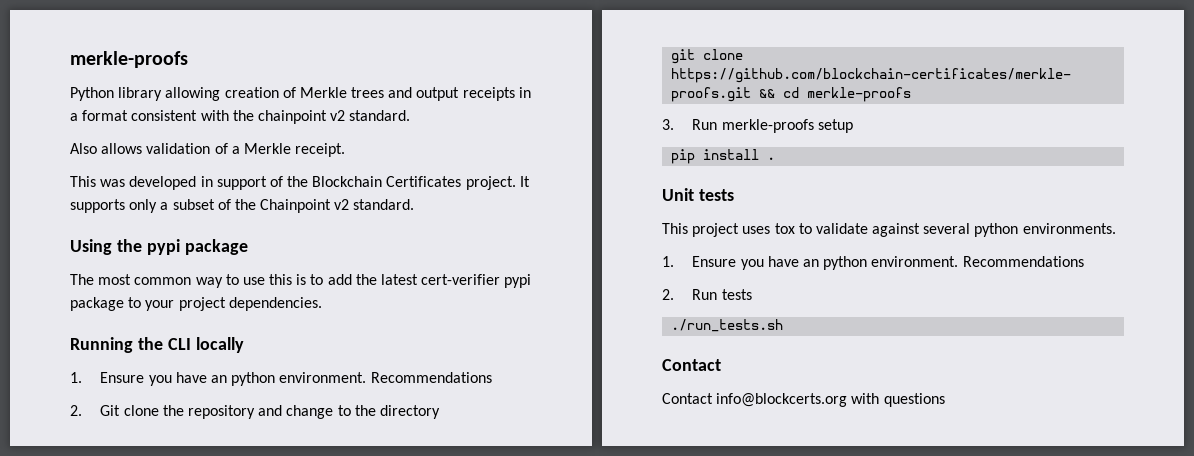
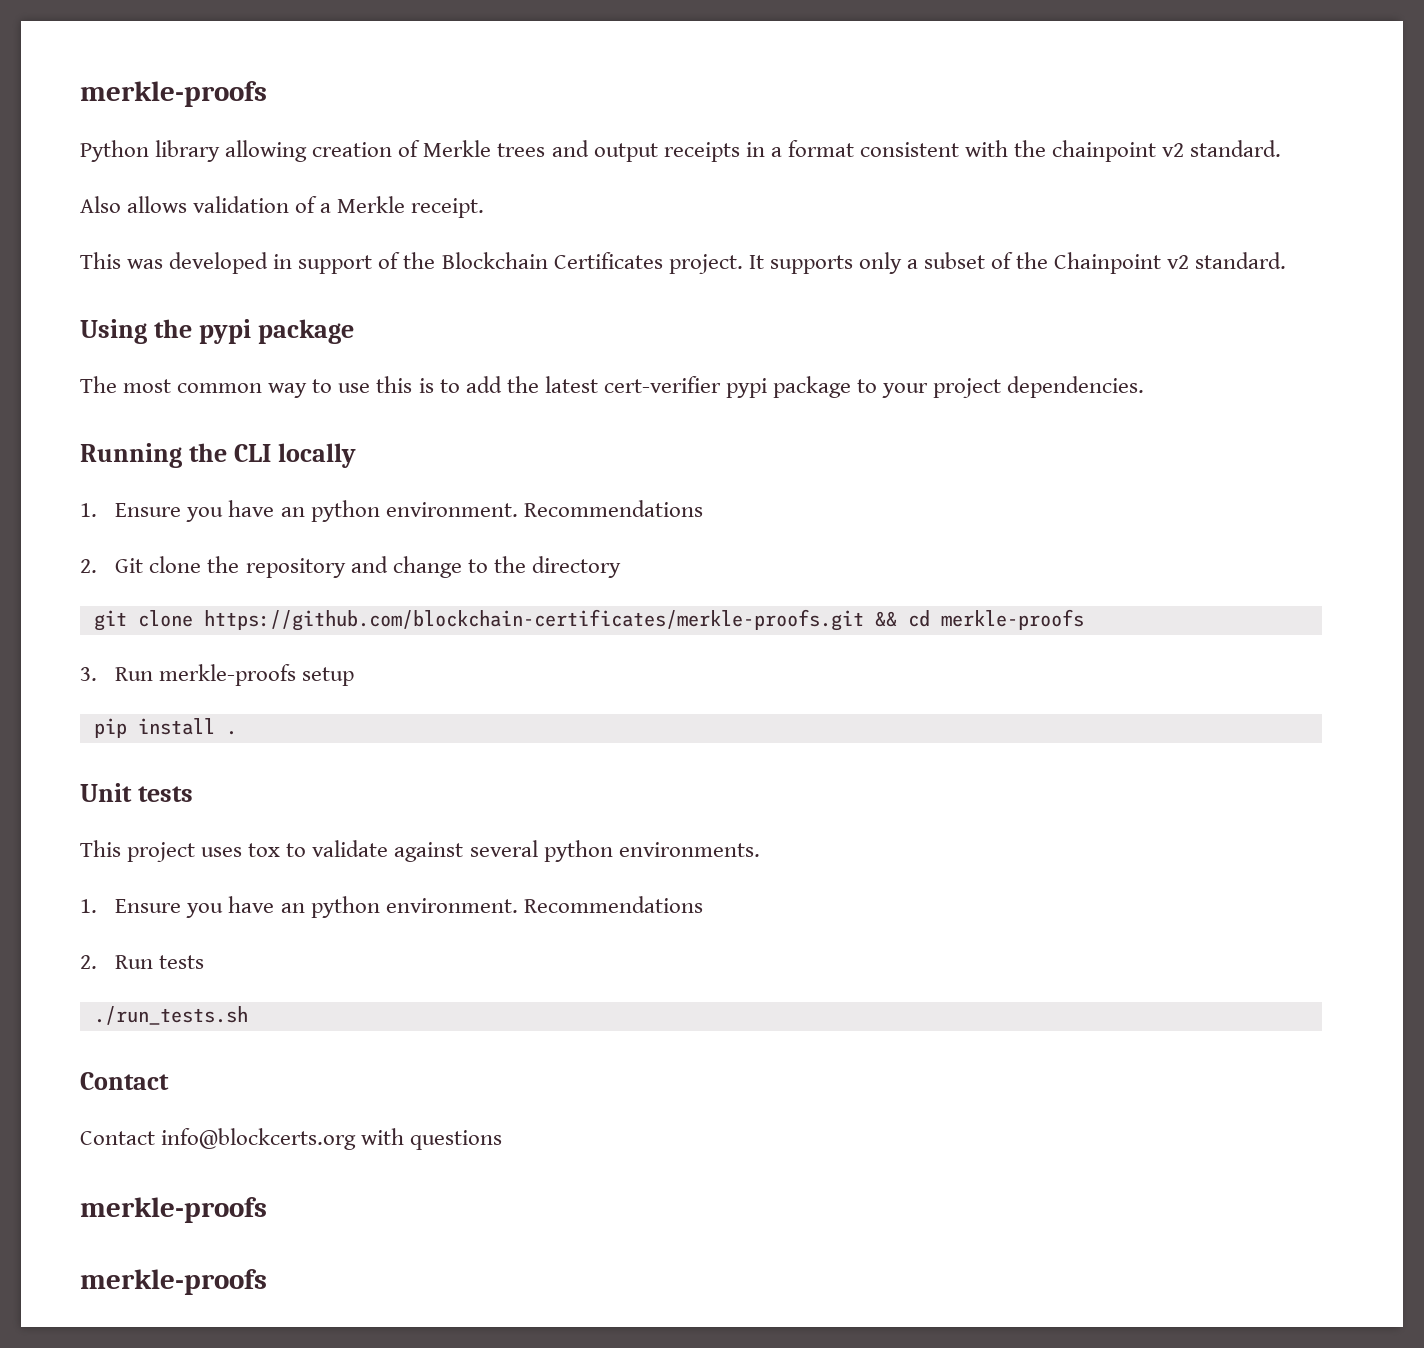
(945, 400) none -> [80,1197,267,1223] [80,1269,267,1295] // merkle-proofs // merkle-proofs

